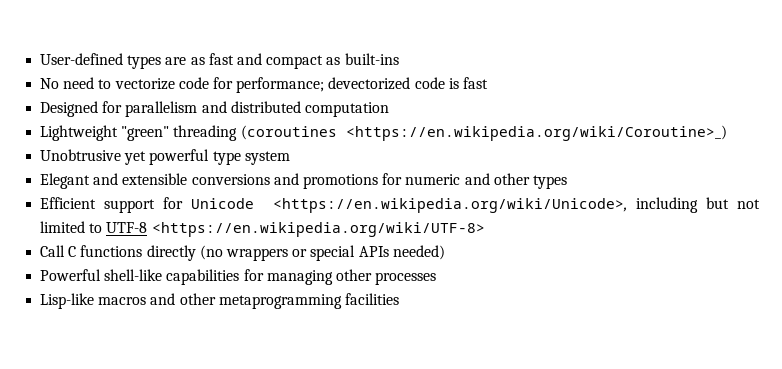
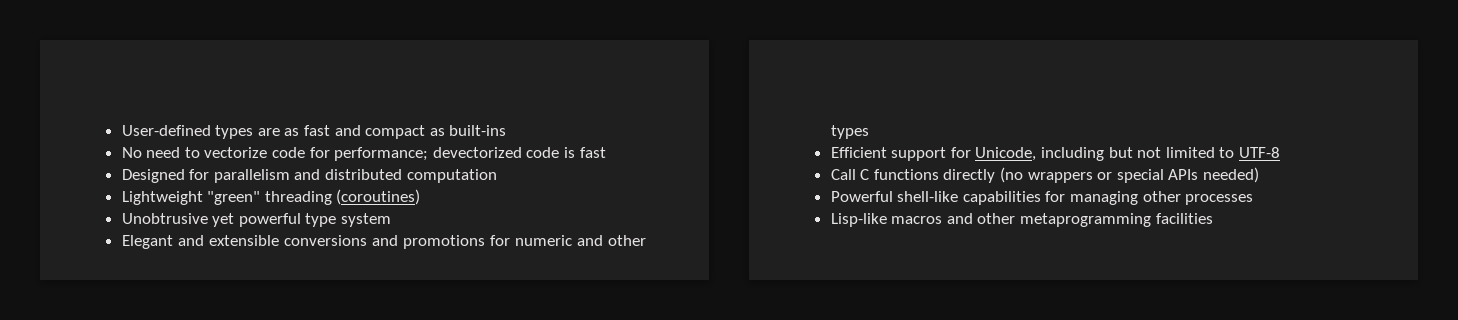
[240,125,727,141] (coroutines <https://en.wikipedia.org/wiki/Coroutine>_) -> [336,189,421,205] (coroutines)
[190,198,628,213] Unicode <https://en.wikipedia.org/wiki/Unicode>, -> [975,147,1037,161] Unicode,
[151,222,485,237] <https://en.wikipedia.org/wiki/UTF-8> -> (1281, 152) none

